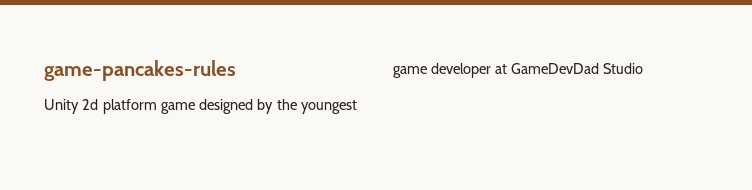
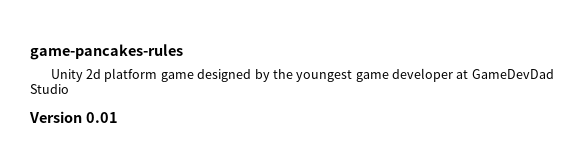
(643, 68) none -> [29,111,118,123] // Version 0.01

